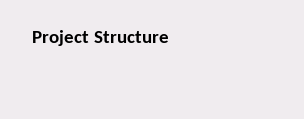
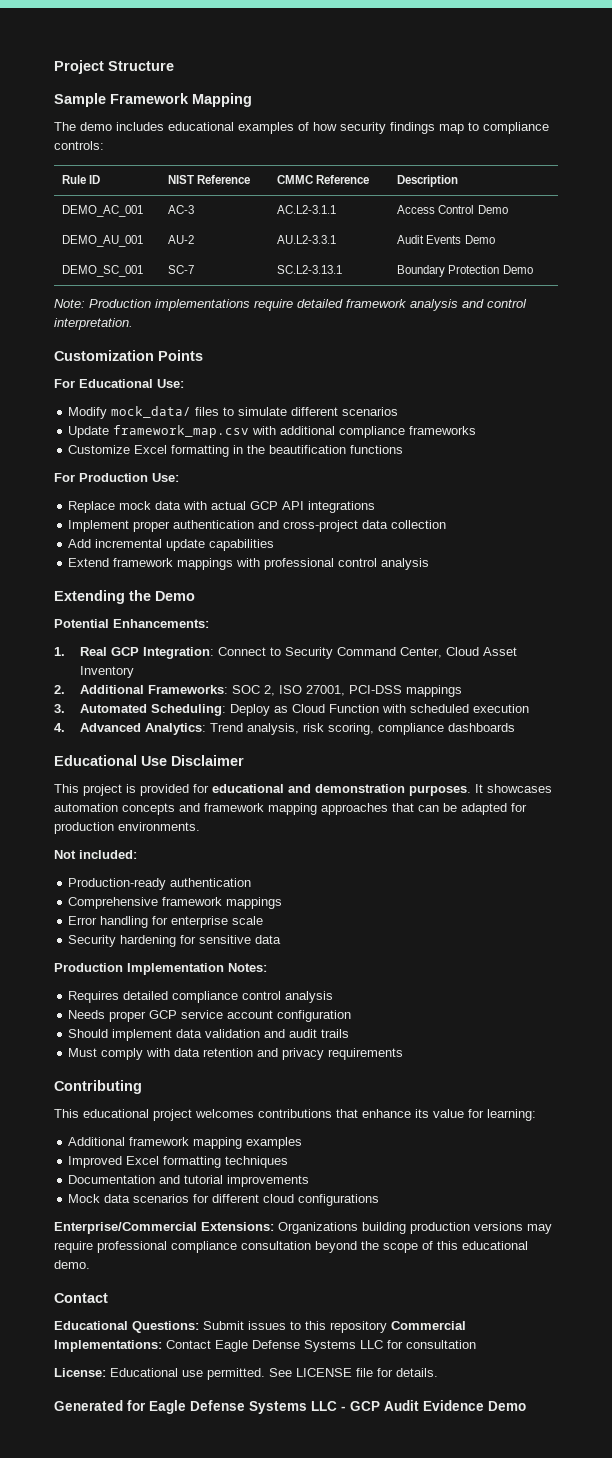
(170, 37) none -> [54,93,252,107] [54,122,549,134] [54,141,104,150] [62,175,101,184] [168,175,251,184] [277,175,370,184] [397,175,459,187] [62,205,144,217] [168,205,195,214] [277,205,337,214] [397,205,508,214] [62,235,144,247] [168,235,195,244] [277,235,337,244] [397,235,495,244] [62,265,144,277] [168,265,195,274] [277,265,343,274] [397,265,533,277] [54,299,527,311] [54,318,133,330] [54,350,203,361] [54,379,184,388] [68,406,399,419] [68,425,477,438] [68,445,404,457] [54,473,179,482] [68,501,376,513] [68,520,447,532] [68,539,275,551] [68,558,430,570] [54,590,195,604] [54,619,209,628] [54,647,517,659] [79,666,134,678] [54,685,462,697] [54,704,529,716] [54,723,515,735] [54,755,244,766] [54,784,552,796] [54,803,527,815] [54,822,200,834] [54,850,137,859] [68,878,252,890] [68,897,283,909] [68,916,264,928] [68,935,282,947] [54,963,267,975] [68,991,334,1003] [68,1010,352,1022] [68,1029,350,1041] [68,1048,404,1060] [54,1080,142,1094] [54,1109,536,1121] [68,1137,303,1149] [68,1156,289,1168] [68,1175,310,1187] [68,1194,380,1206] [54,1222,552,1234] [54,1241,528,1253] [54,1260,90,1269] [54,1293,108,1303] [54,1321,466,1333] [54,1340,476,1352] [54,1368,438,1380] [54,1400,526,1414] // Sample Framework Mapping // The demo includes educational examples of how security findings map to compliance controls: // Rule ID | NIST Reference | CMMC Reference | Description // DEMO_AC_001 | AC-3 | AC.L2-3.1.1 | Access Control Demo // DEMO_AU_001 | AU-2 | AU.L2-3.3.1 | Audit Events Demo // DEMO_SC_001 | SC-7 | SC.L2-3.13.1 | Boundary Protection Demo // Note: Production implementations require detailed framework analysis and control interpretation. // Customization Points // For Educational Use: // Modify mock_data/ files to simulate different scenarios // Update framework_map.csv with additional compliance frameworks // Customize Excel formatting in the beautification functions // For Production Use: // Replace mock data with actual GCP API integrations // Implement proper authentication and cross-project data collection // Add incremental update capabilities // Extend framework mappings with professional control analysis // Extending the Demo // Potential Enhancements: // 1. Real GCP Integration: Connect to Security Command Center, Cloud Asset Inventory // 2. Additional Frameworks: SOC 2, ISO 27001, PCI-DSS mappings // 3. Automated Scheduling: Deploy as Cloud Function with scheduled execution // 4. Advanced Analytics: Trend analysis, risk scoring, compliance dashboards // Educational Use Disclaimer // This project is provided for educational and demonstration purposes. It showcases automation concepts and framework mapping approaches that can be adapted for production environments. // Not included: // Production-ready authentication // Comprehensive framework mappings // Error handling for enterprise scale // Security hardening for sensitive data // Production Implementation Notes: // Requires detailed compliance control analysis // Needs proper GCP service account configuration // Should implement data validation and audit trails // Must comply with data retention and privacy requirements // Contributing // This educational project welcomes contributions that enhance its value for learning: // Additional framework mapping examples // Improved Excel formatting techniques // Documentation and tutorial improvements // Mock data scenarios for different cloud configurations // Enterprise/Commercial Extensions: Organizations building production versions may require professional compliance consultation beyond the scope of this educational demo. // Contact // Educational Questions: Submit issues to this repository Commercial Implementations: Contact Eagle Defense Systems LLC for consultation // License: Educational use permitted. See LICENSE file for details. // Generated for Eagle Defense Systems LLC - GCP Audit Evidence Demo

